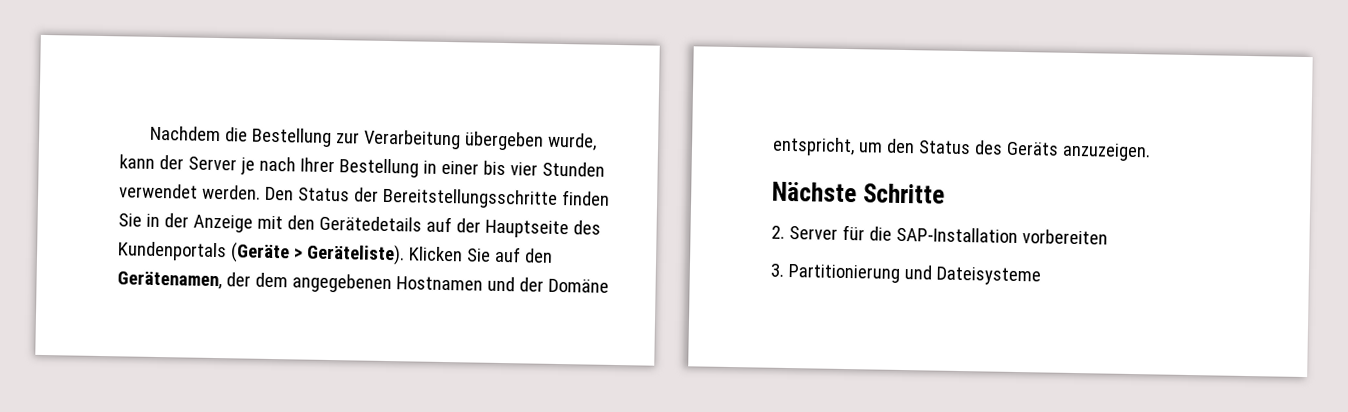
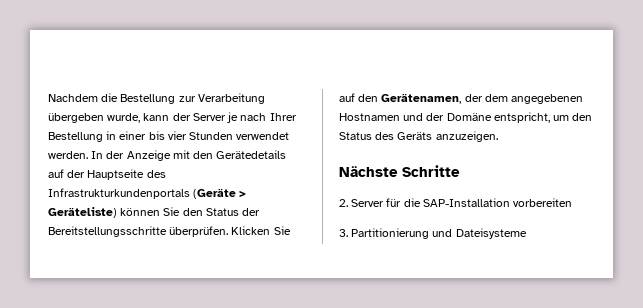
[264,186,610,209] [118,213,160,228] Den Status der Bereitstellungsschritte finden Sie in -> [91,151,104,159] In
[117,241,227,262] Kundenportals -> [48,188,190,199] Infrastrukturkundenportals
[305,243,405,266] Geräteliste). -> [48,207,261,218] [48,226,229,237] Geräteliste) können Sie den Status der Bereitstellungsschritte überprüfen.

